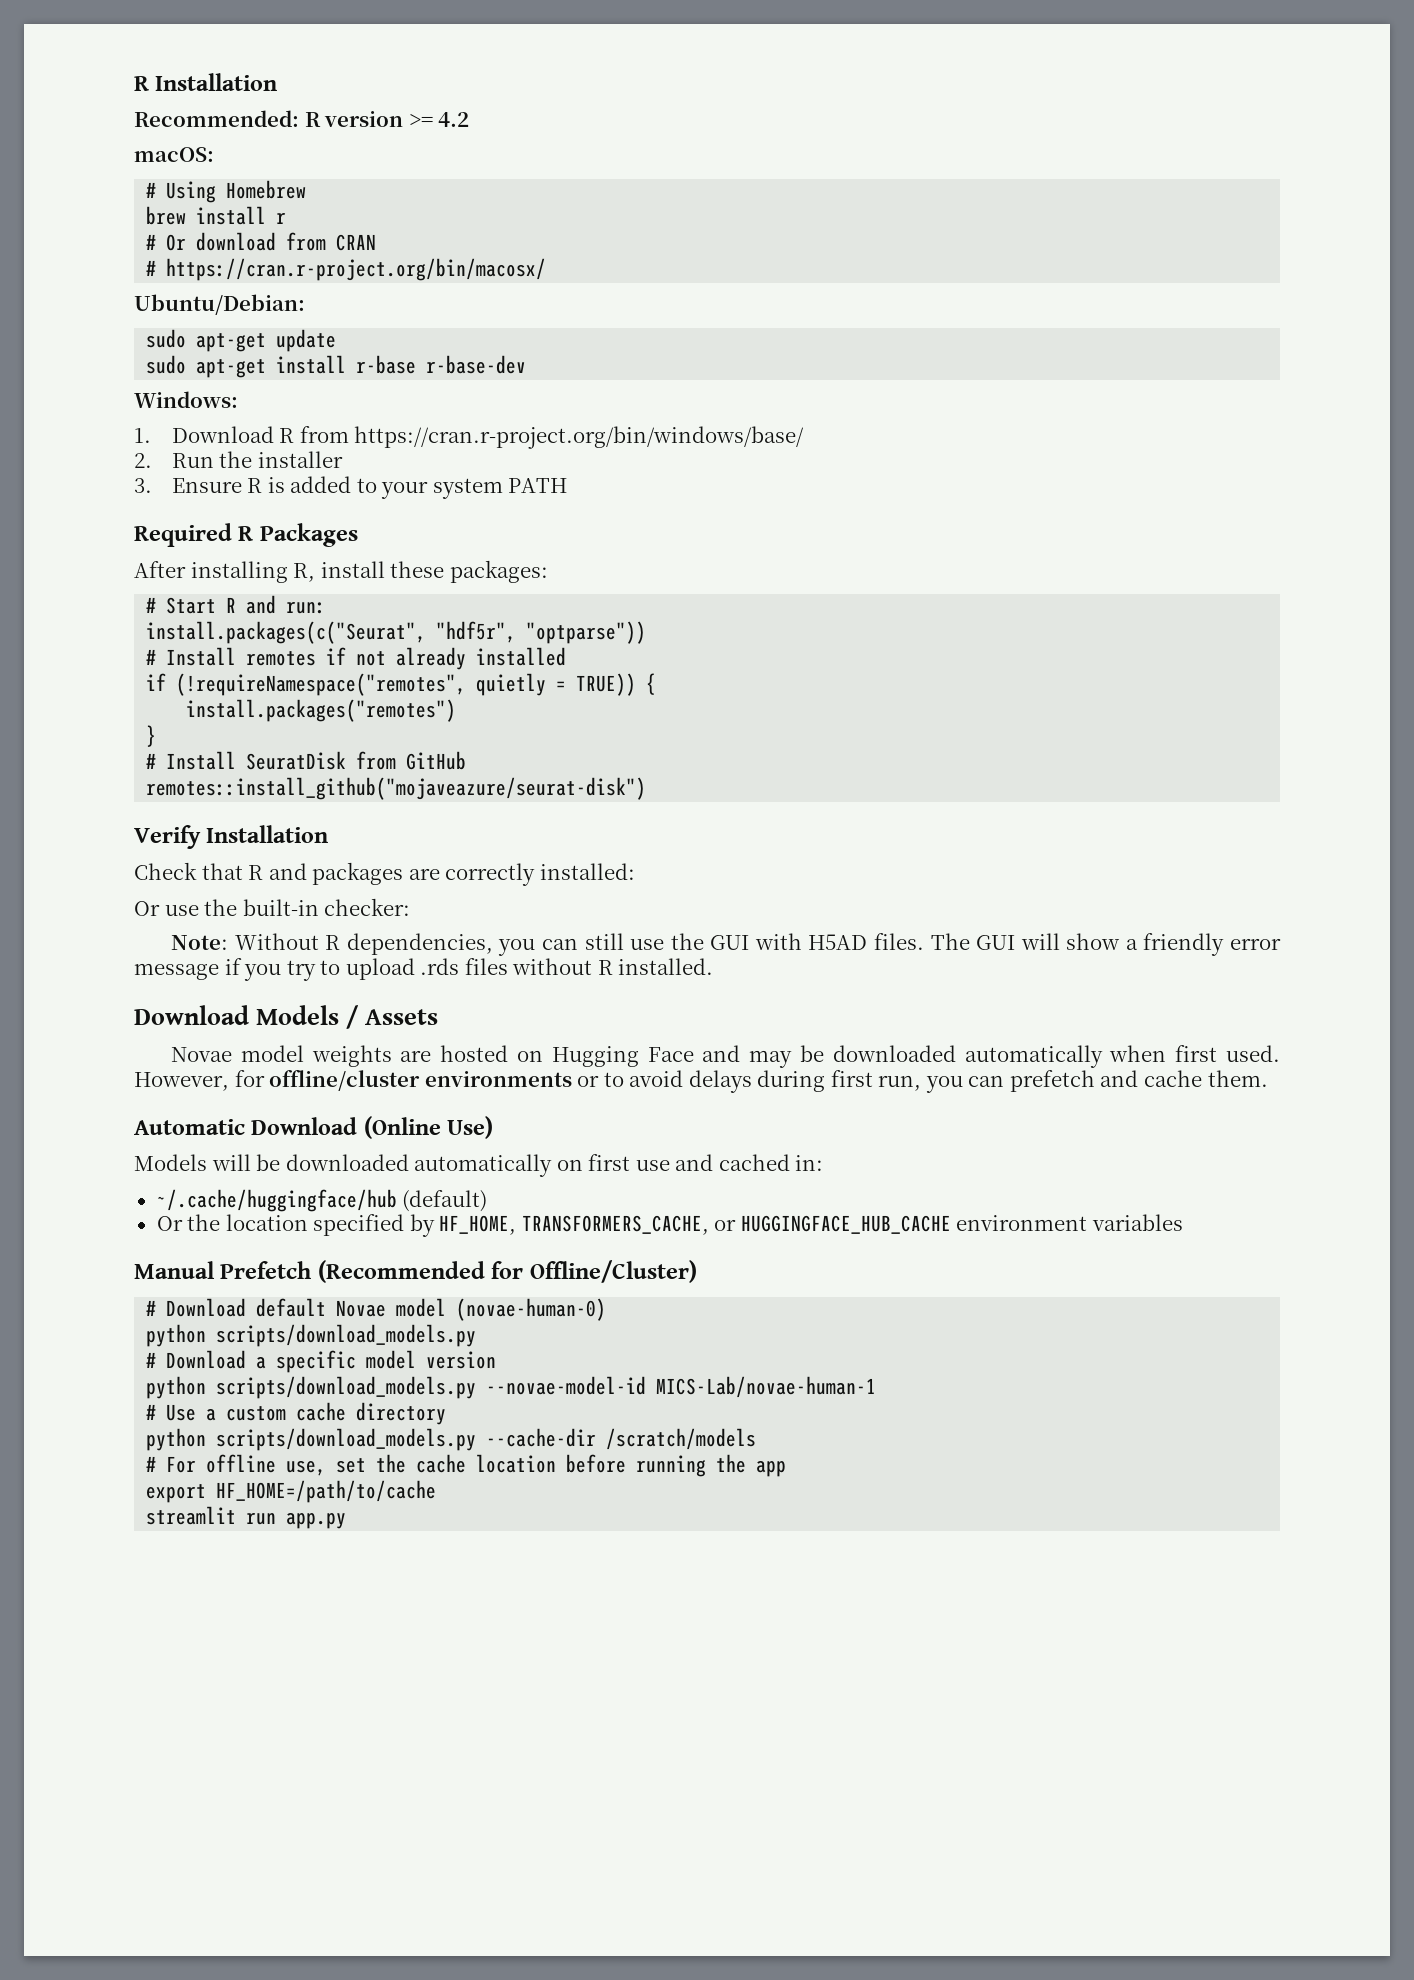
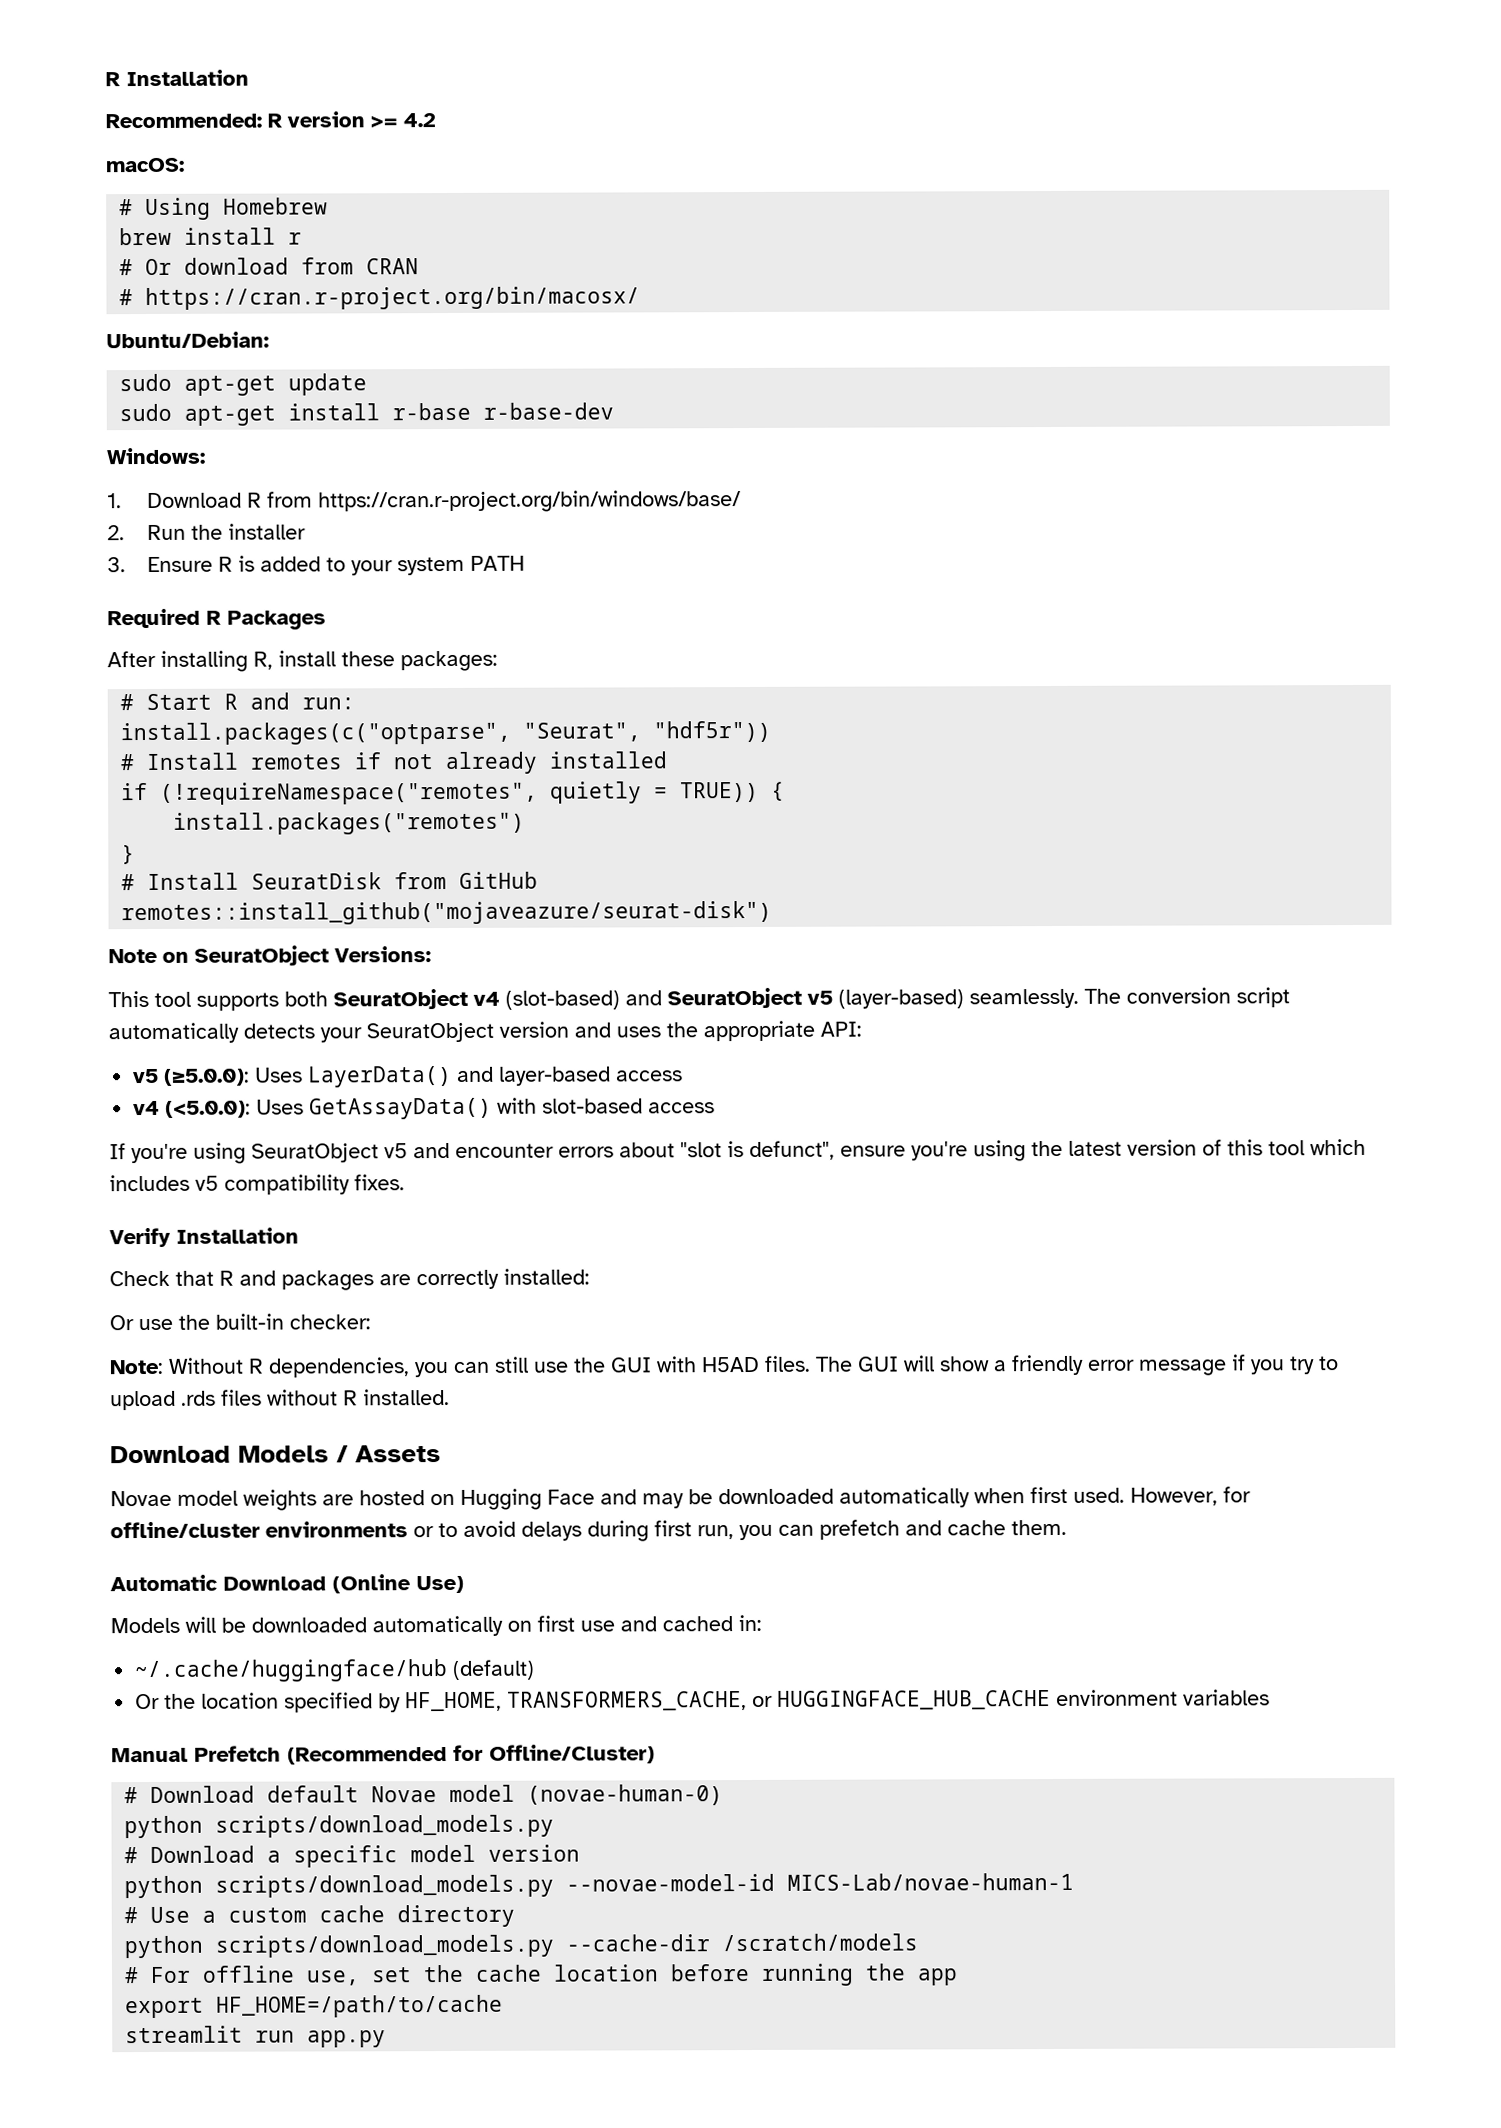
[146,621,647,644] install.packages(c("Seurat", "hdf5r", "optparse")) -> [120,720,772,746] install.packages(c("optparse", "Seurat", "hdf5r"))
(647, 788) none -> [108,945,431,966] [108,987,1290,1011] [108,1020,862,1044] [133,1065,684,1088] [133,1097,716,1120] [109,1138,1366,1164] [109,1174,405,1195] // Note on SeuratObject Versions: // This tool supports both SeuratObject v4 (slot-based) and SeuratObject v5 (layer-based) seamlessly. The conversion script automatically detects your SeuratObject version and uses the appropriate API: // v5 (≥5.0.0): Uses LayerData() and layer-based access // v4 (<5.0.0): Uses GetAssayData() with slot-based access // If you're using SeuratObject v5 and encounter errors about "slot is defunct", ensure you're using the latest version of this tool which includes v5 compatibility fixes.

